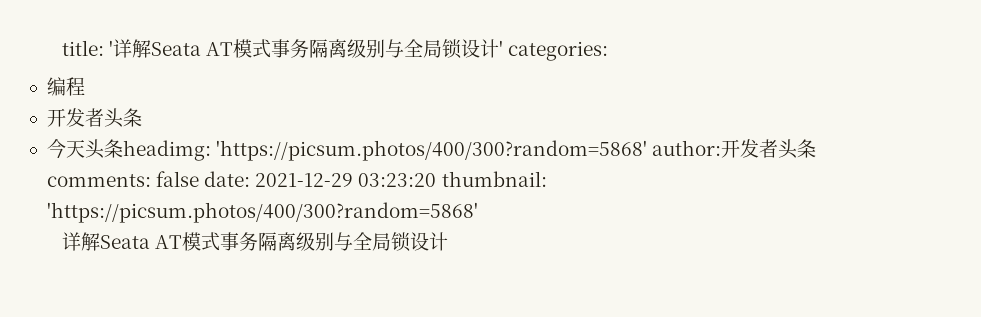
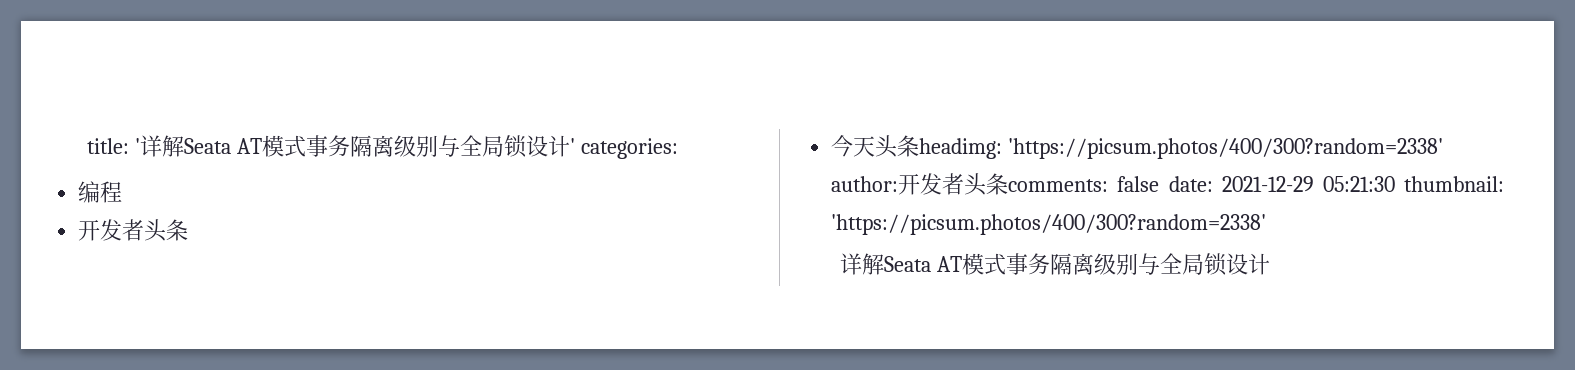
[216,140,648,161] 'https://picsum.photos/400/300?random=5868' -> [1008,138,1444,159] 'https://picsum.photos/400/300?random=2338'
[358,171,547,187] [46,202,478,223] 03:23:20 thumbnail: 'https://picsum.photos/400/300?random=5868' -> [1322,176,1504,192] [831,214,1267,235] 05:21:30 thumbnail: 'https://picsum.photos/400/300?random=2338'

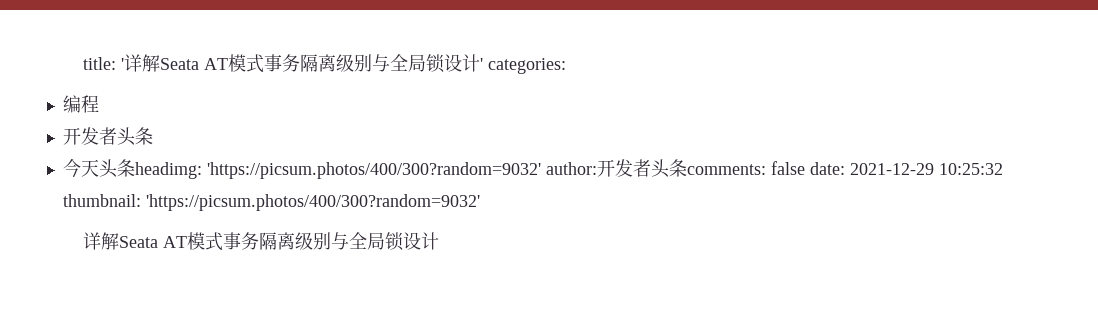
[1008,138,1444,159] 'https://picsum.photos/400/300?random=2338' -> [206,162,541,179] 'https://picsum.photos/400/300?random=9032'
[1322,176,1504,192] [831,214,1267,235] 05:21:30 thumbnail: 'https://picsum.photos/400/300?random=2338' -> [938,163,1003,175] [62,194,480,211] 10:25:32 thumbnail: 'https://picsum.photos/400/300?random=9032'

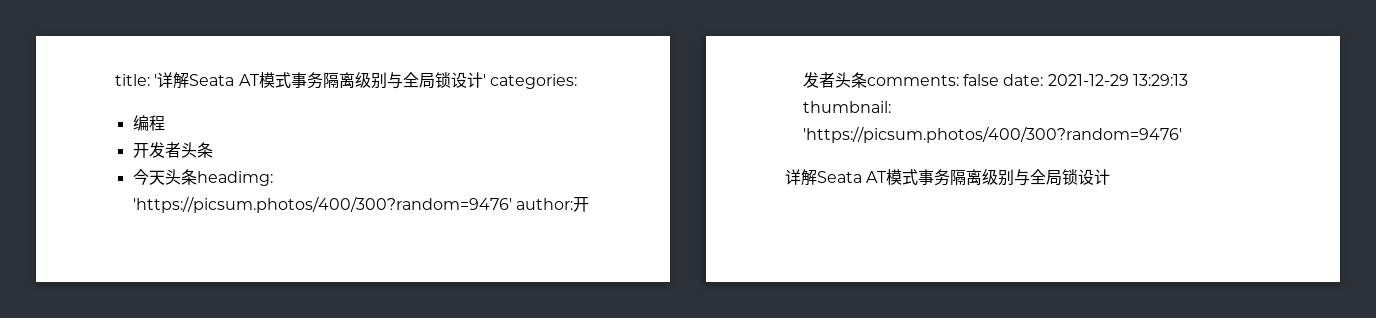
[206,162,541,179] 'https://picsum.photos/400/300?random=9032' -> [132,196,512,213] 'https://picsum.photos/400/300?random=9476'
[938,163,1003,175] [62,194,480,211] 10:25:32 thumbnail: 'https://picsum.photos/400/300?random=9032' -> [1132,74,1188,86] [802,101,891,113] [802,126,1182,143] 13:29:13 thumbnail: 'https://picsum.photos/400/300?random=9476'

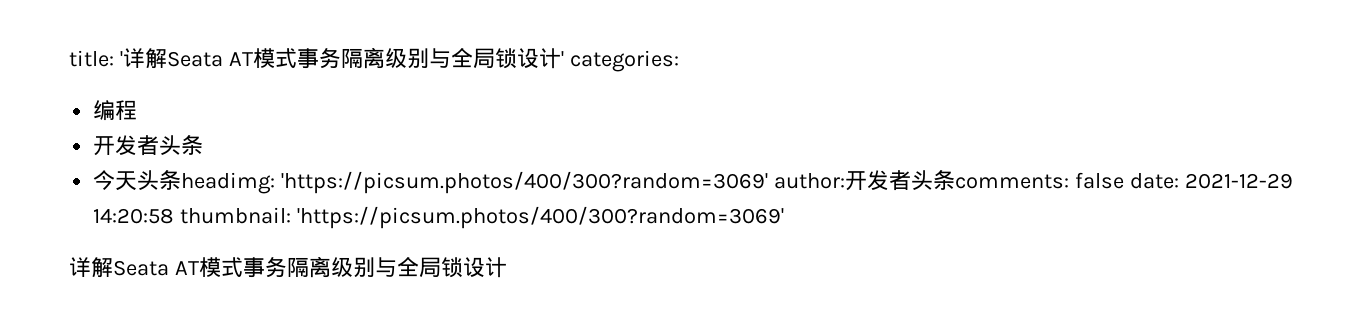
[132,196,512,213] 'https://picsum.photos/400/300?random=9476' -> [281,171,769,194] 'https://picsum.photos/400/300?random=3069'
[1132,74,1188,86] [802,101,891,113] [802,126,1182,143] 13:29:13 thumbnail: 'https://picsum.photos/400/300?random=9476' -> [93,206,785,229] 14:20:58 thumbnail: 'https://picsum.photos/400/300?random=3069'

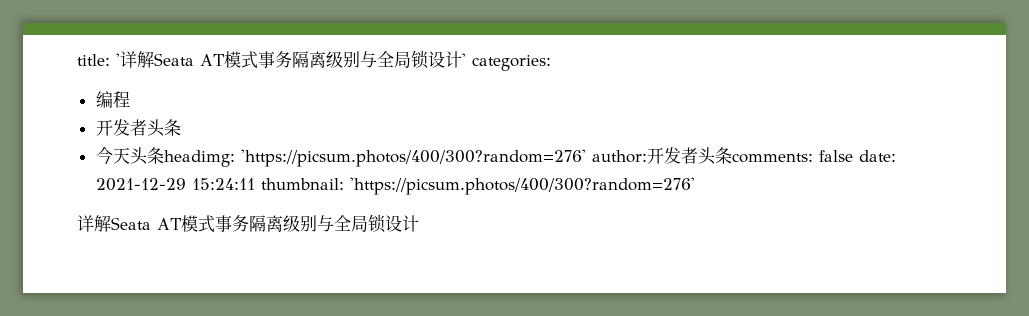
[281,171,769,194] 'https://picsum.photos/400/300?random=3069' -> [240,149,586,167] 'https://picsum.photos/400/300?random=276'
[93,206,785,229] 14:20:58 thumbnail: 'https://picsum.photos/400/300?random=3069' -> [191,177,695,195] 15:24:11 thumbnail: 'https://picsum.photos/400/300?random=276'

